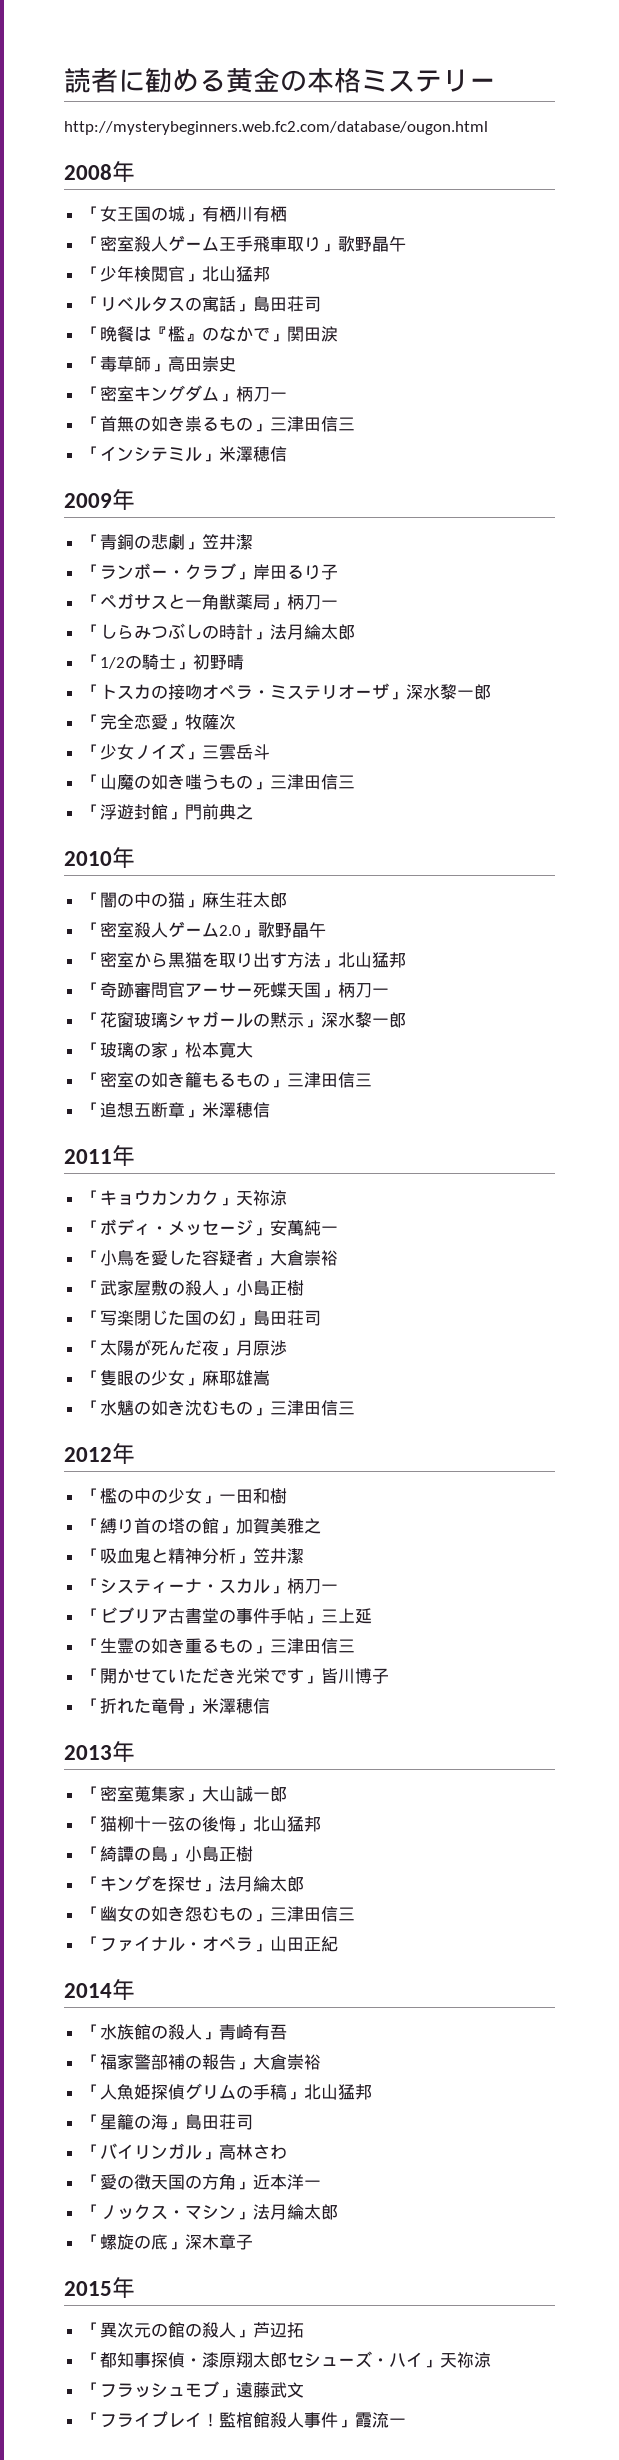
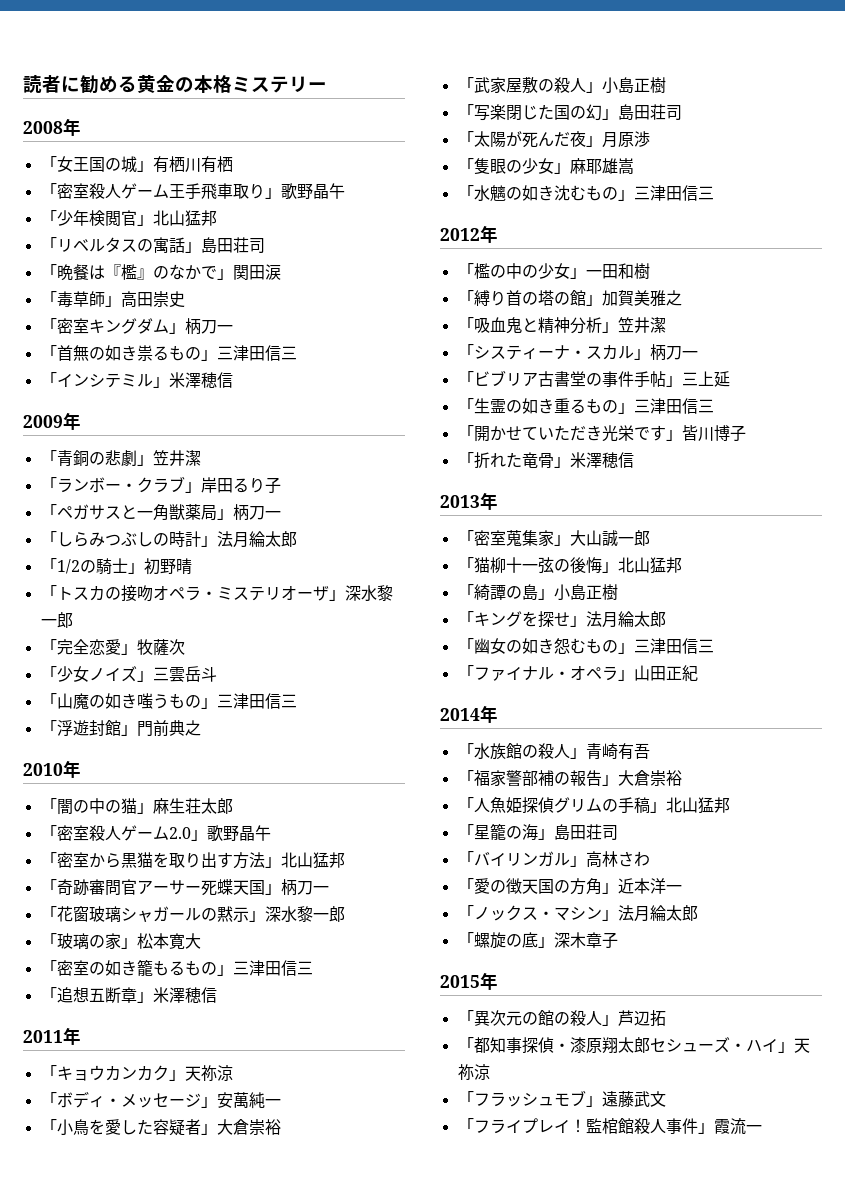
[64,121,488,135] // http://mysterybeginners.web.fc2.com/database/ougon.html -> (327, 86) none

